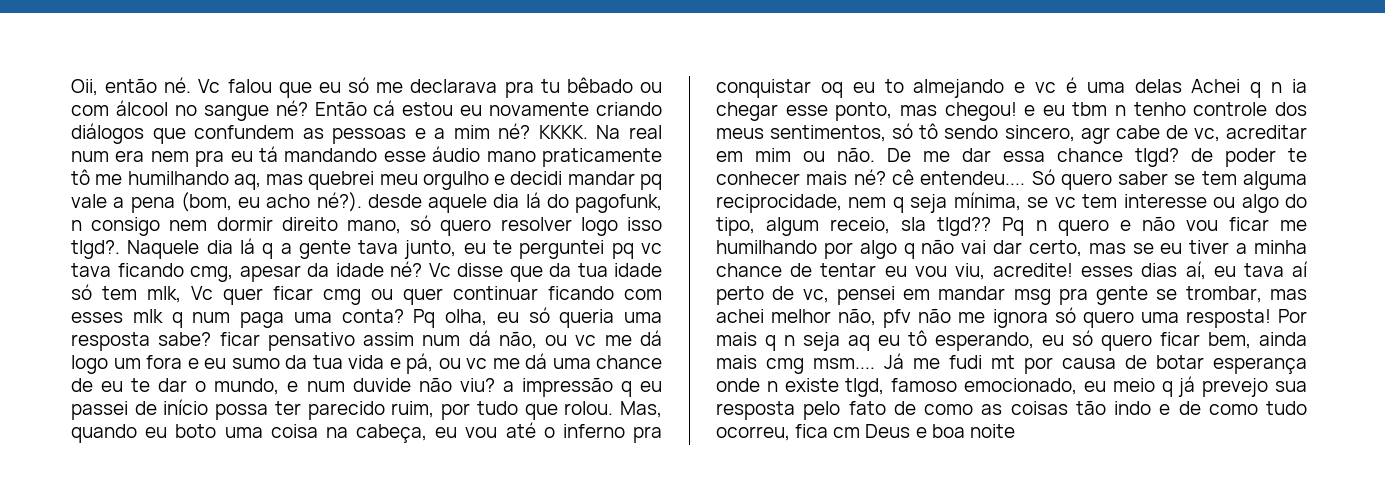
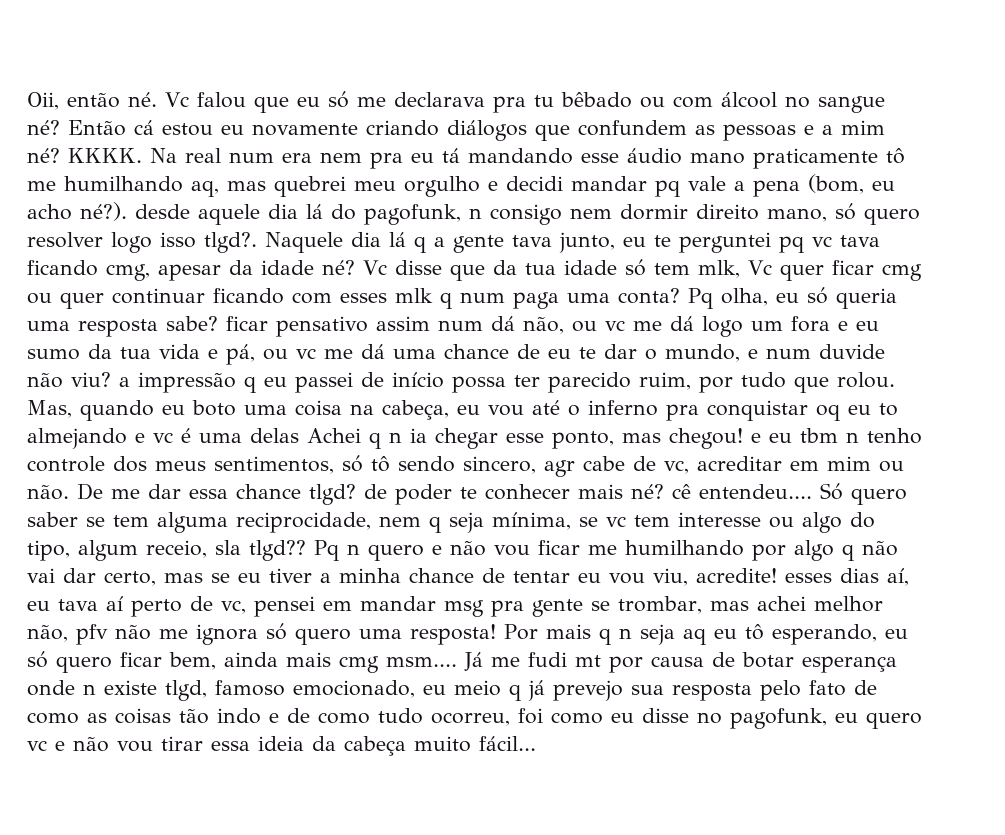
[795,424,1015,438] fica cm Deus e boa noite -> [518,708,922,729] [27,736,536,756] foi como eu disse no pagofunk, eu quero vc e não vou tirar essa ideia da cabeça muito fácil...

